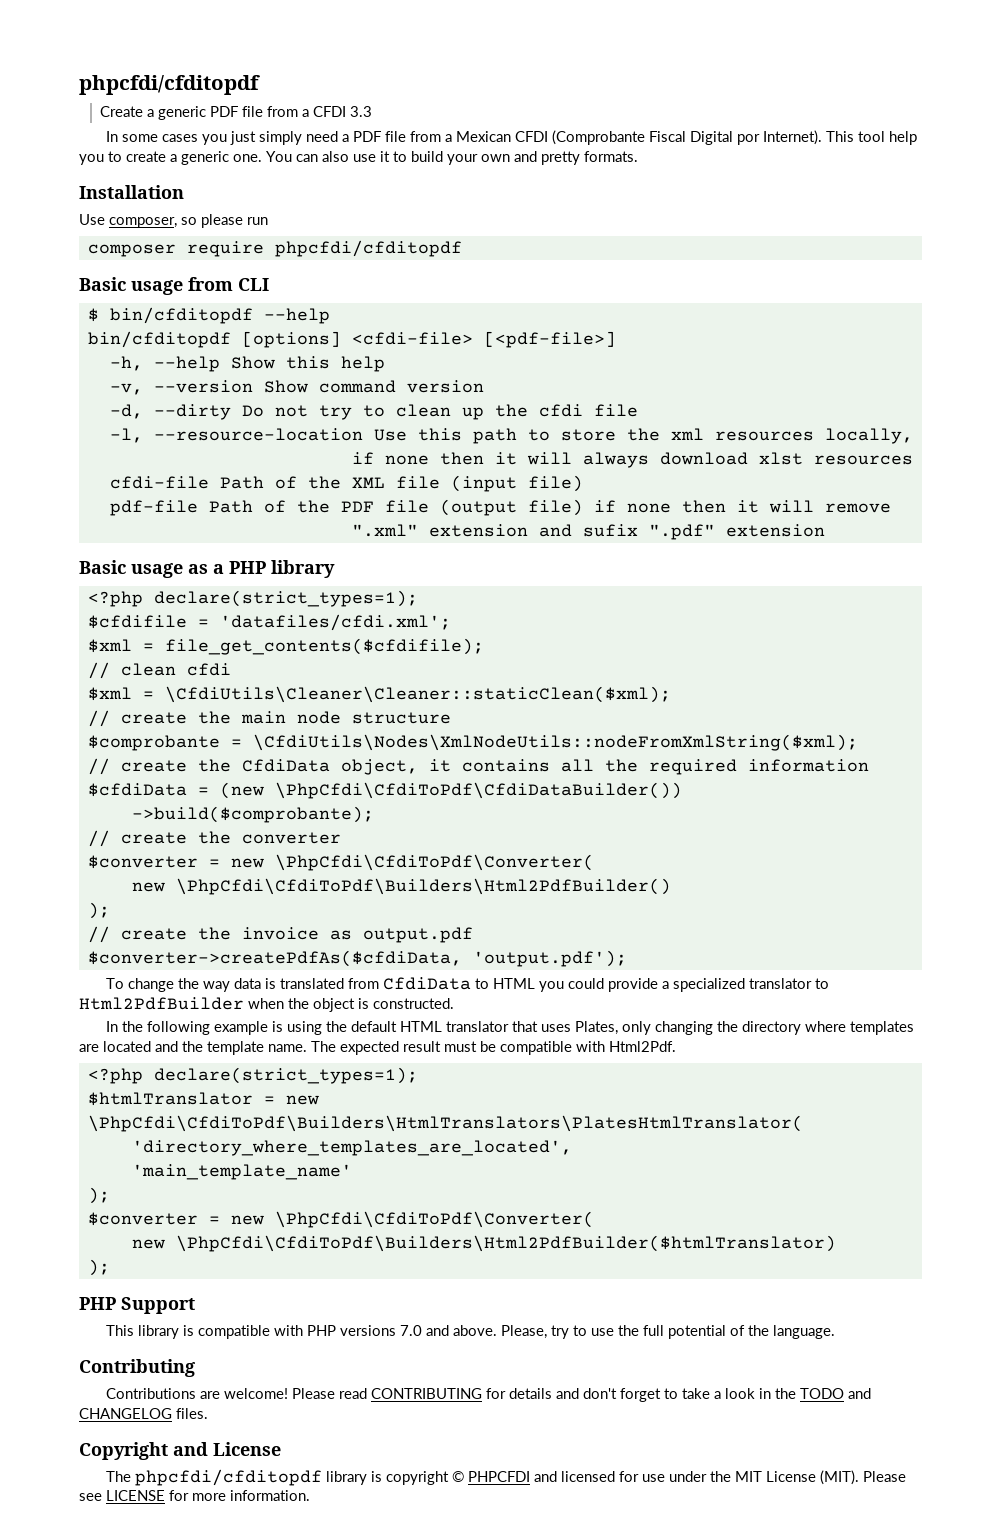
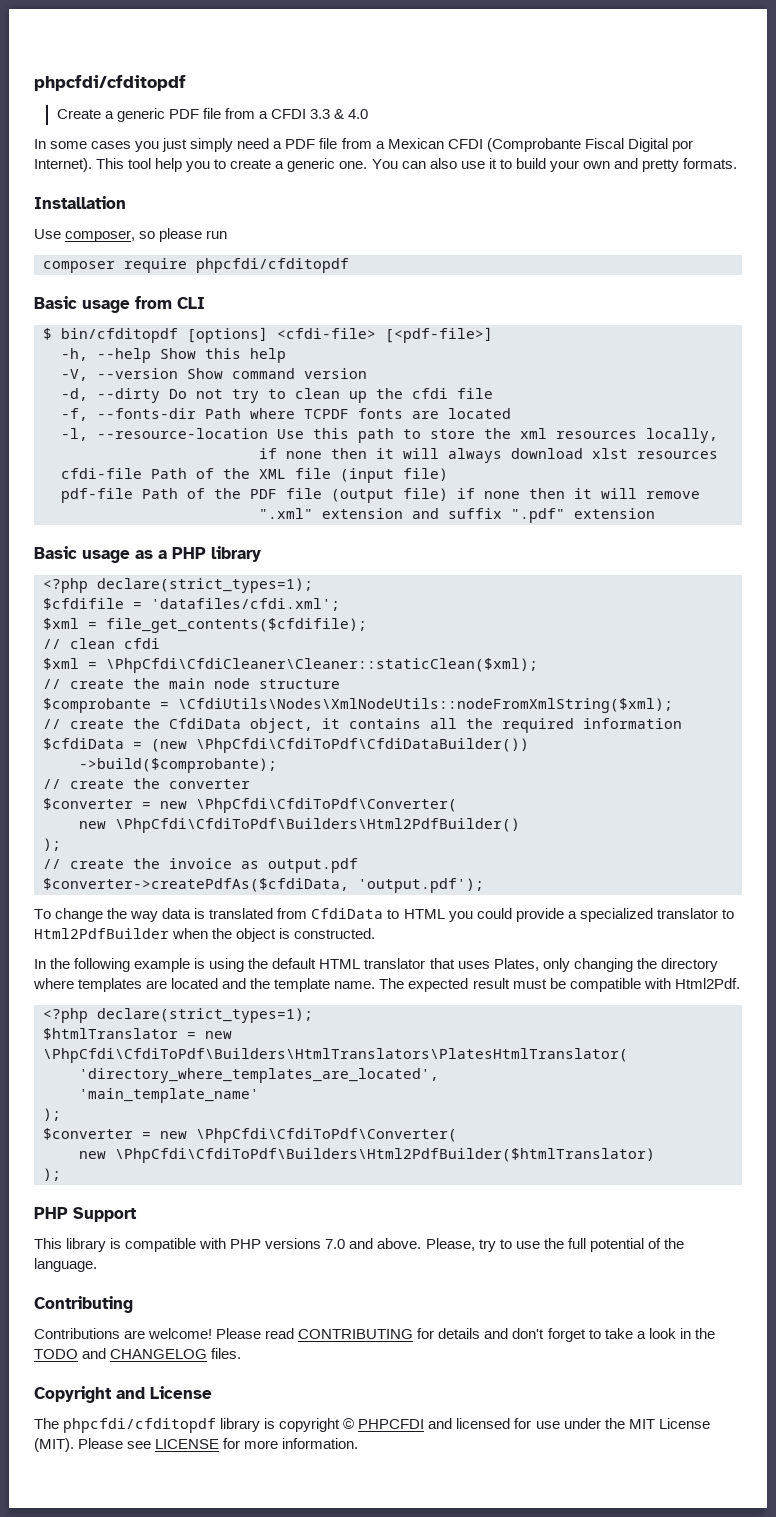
(373, 111) none -> [333,109,369,119] & 4.0
[263,308,330,324] [87,331,231,348] --help // bin/cfditopdf -> (178, 335) none
[109,383,143,395] -v, -> [61,369,88,381] -V,
(638, 410) none -> [61,408,511,421] // -f, --fonts-dir Path where TCPDF fonts are located
[582,524,638,537] sufix -> [448,508,502,519] suffix
[164,686,671,703] \CfdiUtils\Cleaner\Cleaner::staticClean($xml); -> [106,658,538,673] \PhpCfdi\CfdiCleaner\Cleaner::staticClean($xml);

